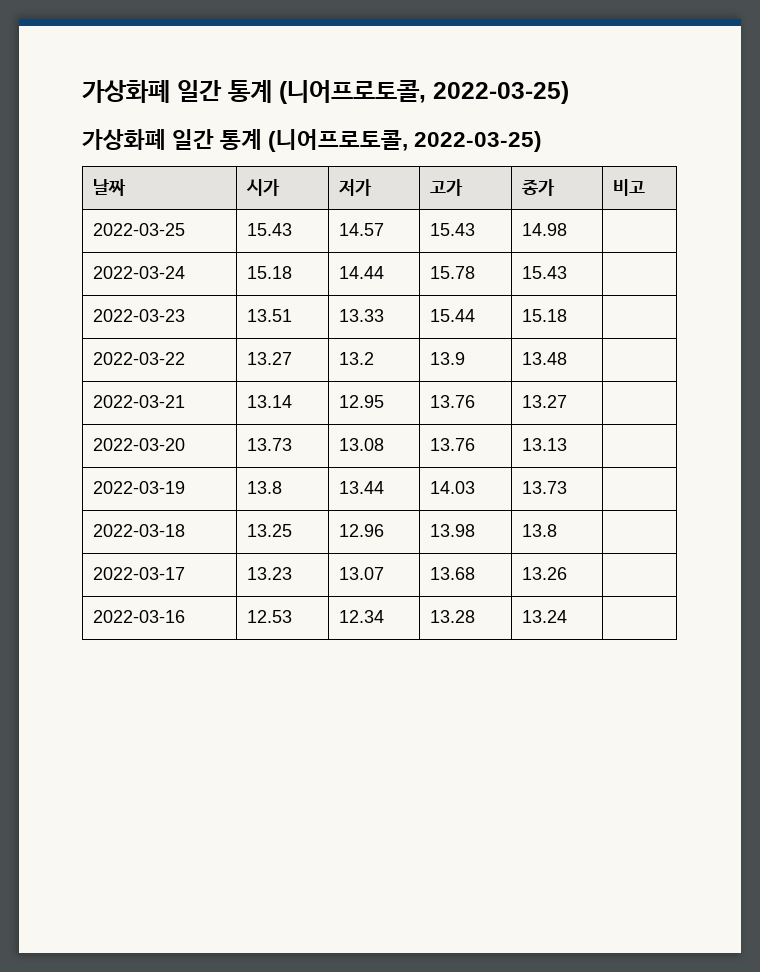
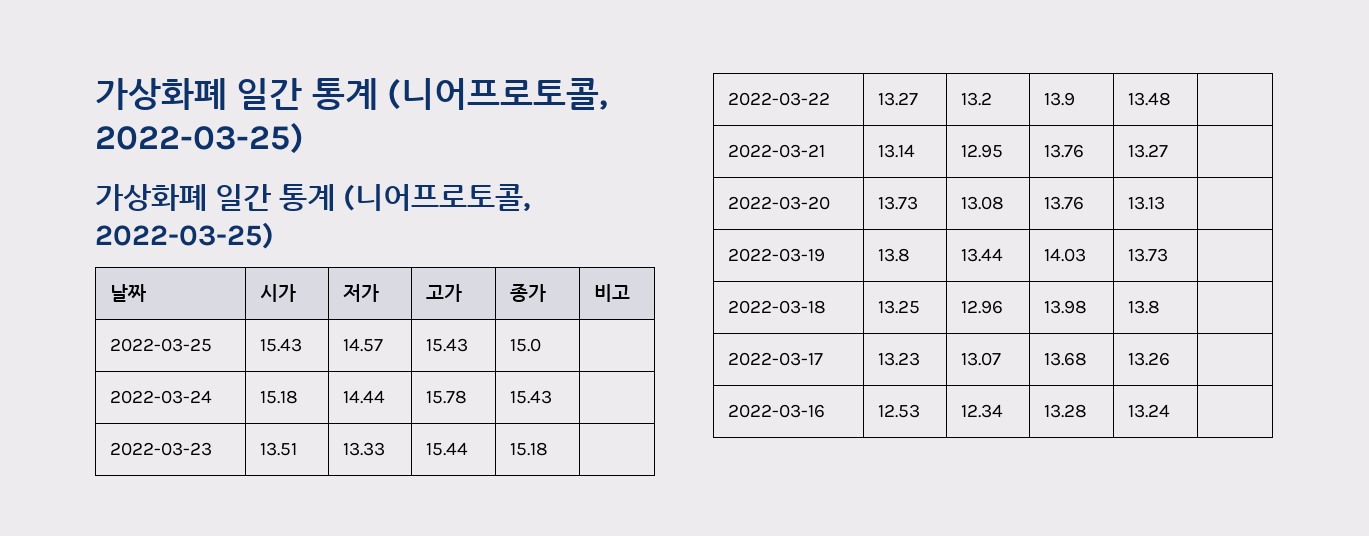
[522,223,568,236] 14.98 -> [509,338,541,352] 15.0

